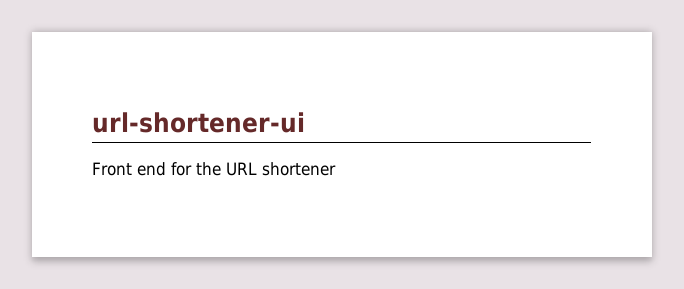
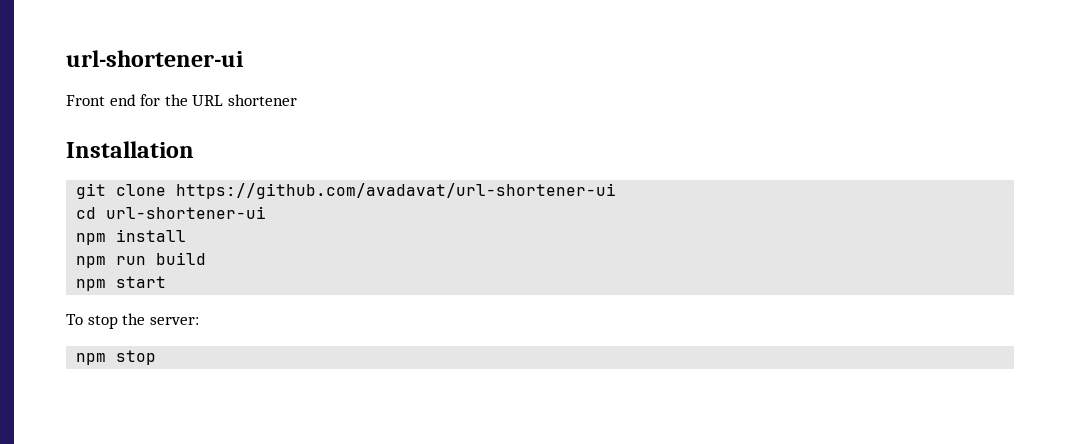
(336, 169) none -> [66,141,194,158] [76,183,617,199] [76,206,267,219] [76,229,187,245] [76,252,207,268] [76,276,167,291] [66,313,199,329] [76,350,157,365] // Installation // git clone https://github.com/avadavat/url-shortener-ui // cd url-shortener-ui // npm install // npm run build // npm start // To stop the server: // npm stop

